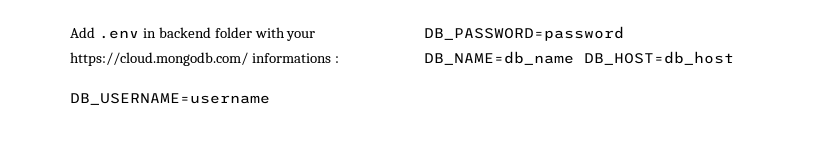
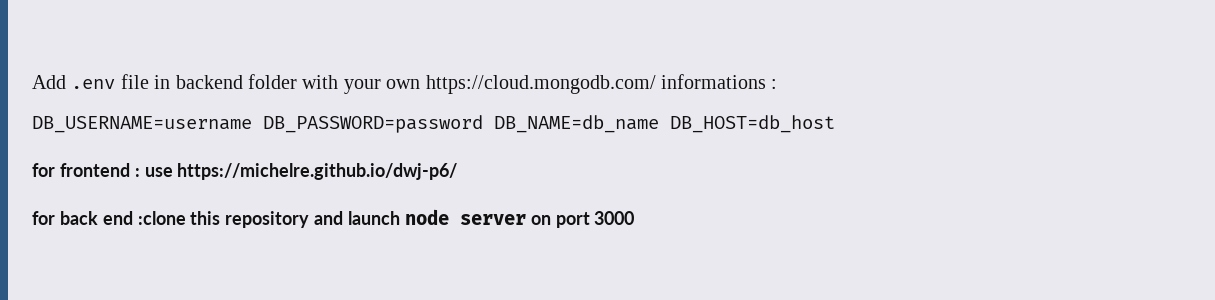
(139, 34) none -> [120,74,149,89] file
(316, 36) none -> [386,79,421,89] own
(734, 58) none -> [32,163,458,180] [32,209,635,228] // for frontend : use https://michelre.github.io/dwj-p6/ // for back end :clone this repository and launch node server on port 3000

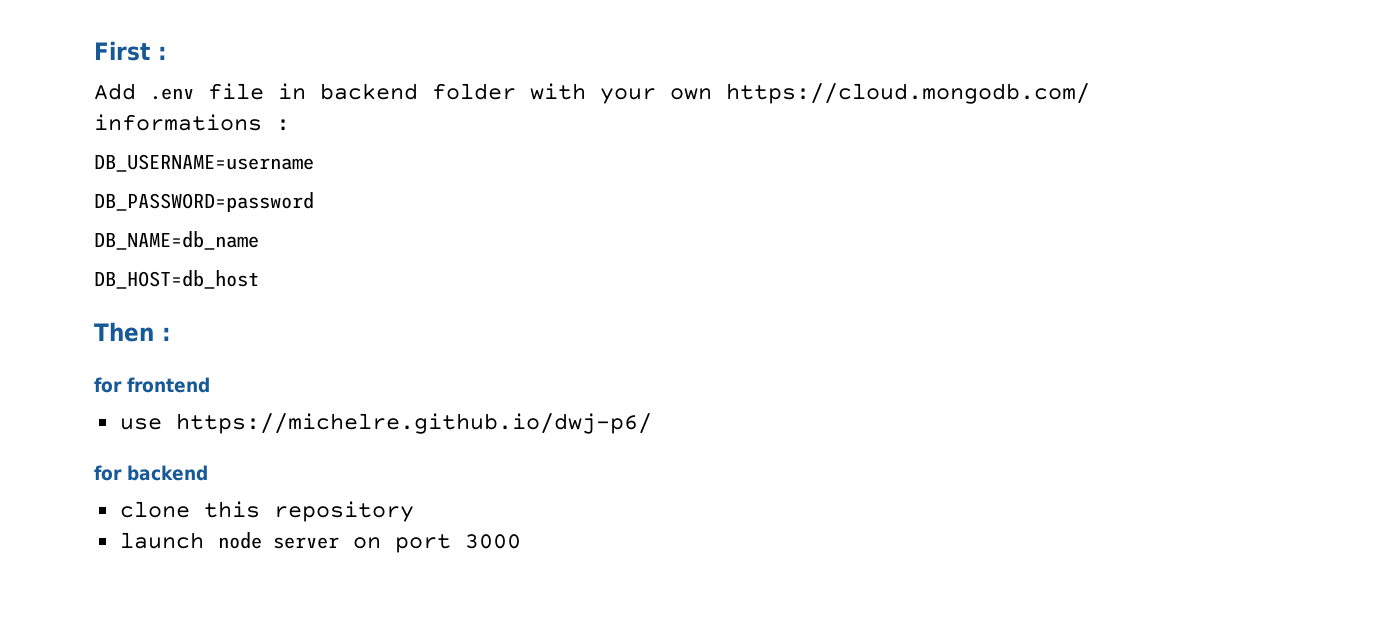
(32, 82) none -> [94,41,167,61] First : //
(252, 124) none -> (314, 163) //
(483, 124) none -> (314, 202) //
(659, 124) none -> (259, 240) //
(835, 124) none -> [94,322,171,342] // Then :
[134,168,140,177] : -> (210, 385) //
[59,211,186,225] back end :clone -> [127,465,208,481] [119,501,190,518] backend // clone
[314,211,344,225] and -> (414, 511) //

